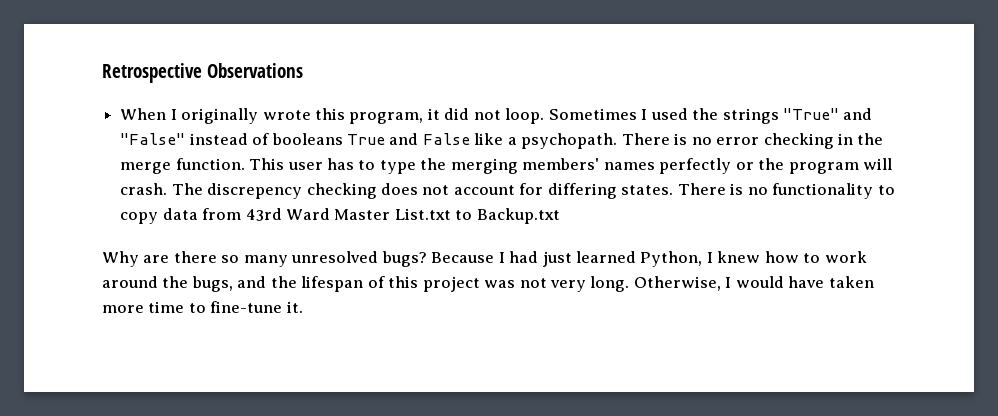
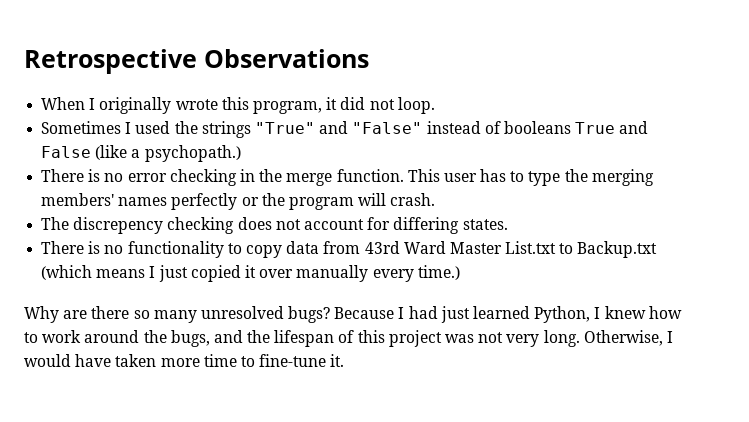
(545, 116) none -> (435, 105) //
[474,133,618,149] like a psychopath. -> [95,145,241,162] (like a psychopath.) //
(168, 189) none -> (436, 199) //
(674, 190) none -> (508, 224) //
(560, 216) none -> [41,265,460,282] (which means I just copied it over manually every time.)

